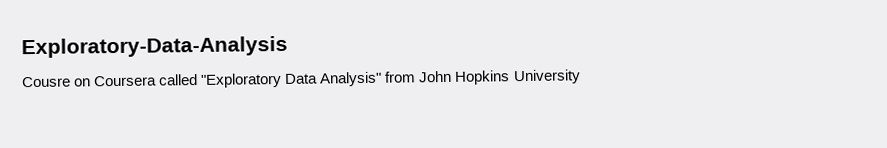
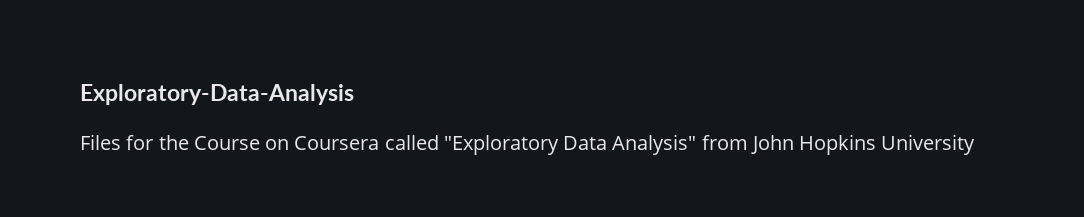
[22,76,71,88] Cousre -> [80,134,260,150] Files for the Course

